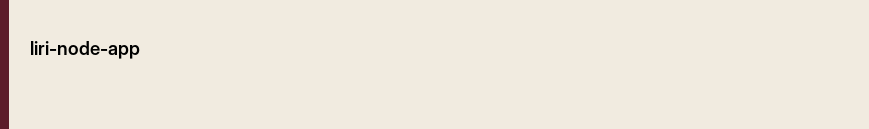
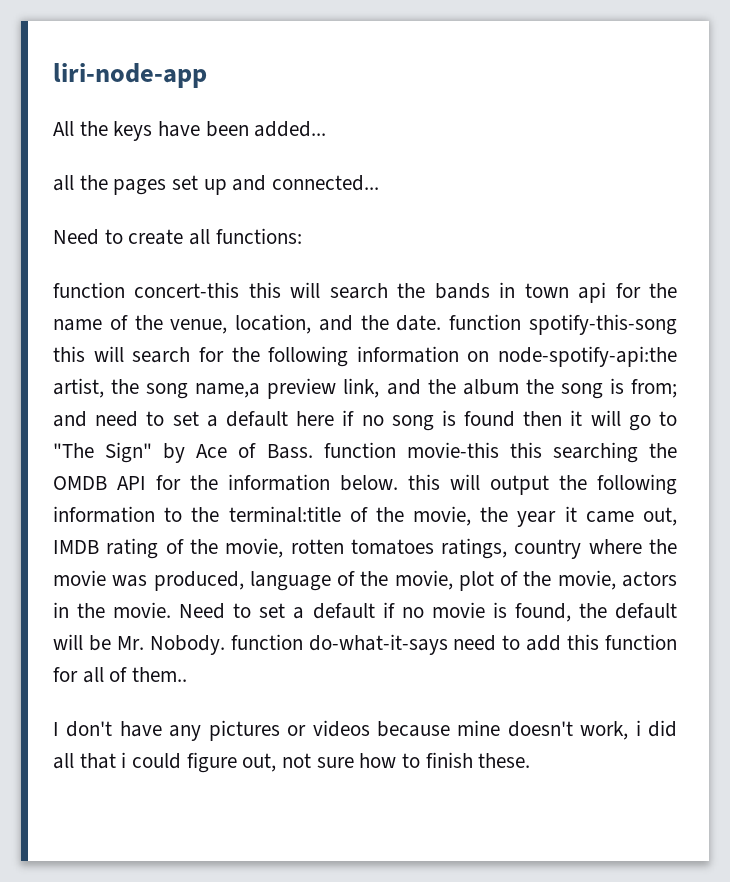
(140, 50) none -> [53,121,327,141] [53,175,380,195] [53,228,302,245] [53,282,677,303] [53,314,677,335] [53,346,677,367] [53,378,677,399] [53,410,677,431] [53,442,678,463] [53,474,677,495] [53,506,677,527] [53,538,677,559] [53,570,677,591] [53,602,677,622] [53,634,677,655] [53,667,188,683] [53,720,677,741] [53,752,531,773] // All the keys have been added... // all the pages set up and connected... // Need to create all functions: // function concert-this this will search the bands in town api for the name of the venue, location, and the date. function spotify-this-song this will search for the following information on node-spotify-api:the artist, the song name,a preview link, and the album the song is from; and need to set a default here if no song is found then it will go to "The Sign" by Ace of Bass. function movie-this this searching the OMDB API for the information below. this will output the following information to the terminal:title of the movie, the year it came out, IMDB rating of the movie, rotten tomatoes ratings, country where the movie was produced, language of the movie, plot of the movie, actors in the movie. Need to set a default if no movie is found, the default will be Mr. Nobody. function do-what-it-says need to add this function for all of them.. // I don't have any pictures or videos because mine doesn't work, i did all that i could figure out, not sure how to finish these.

